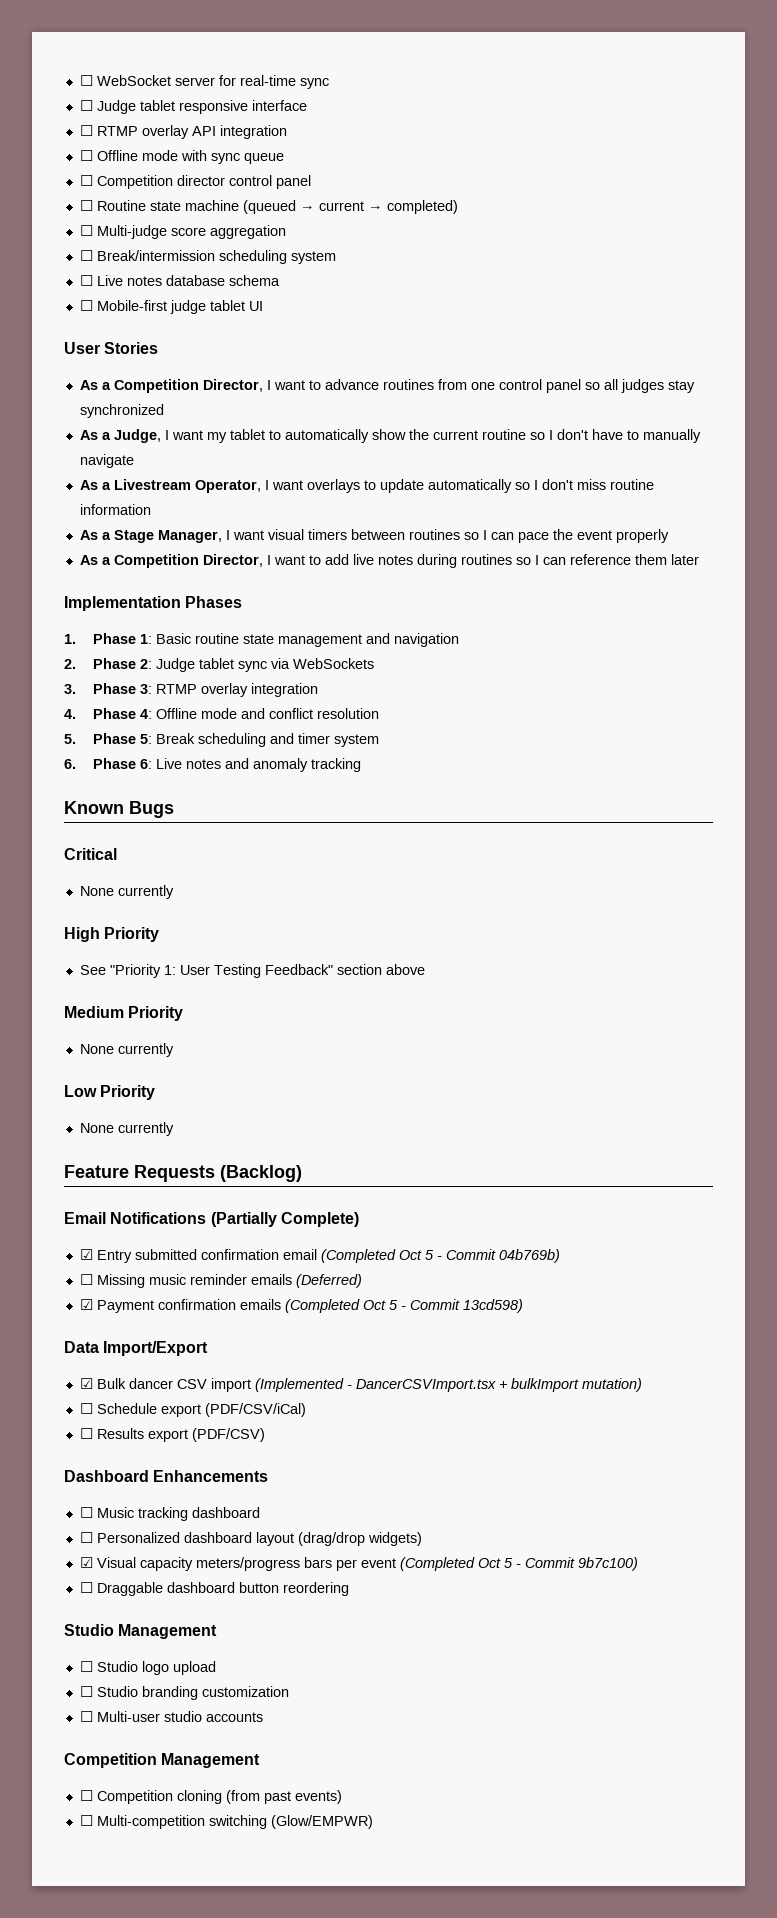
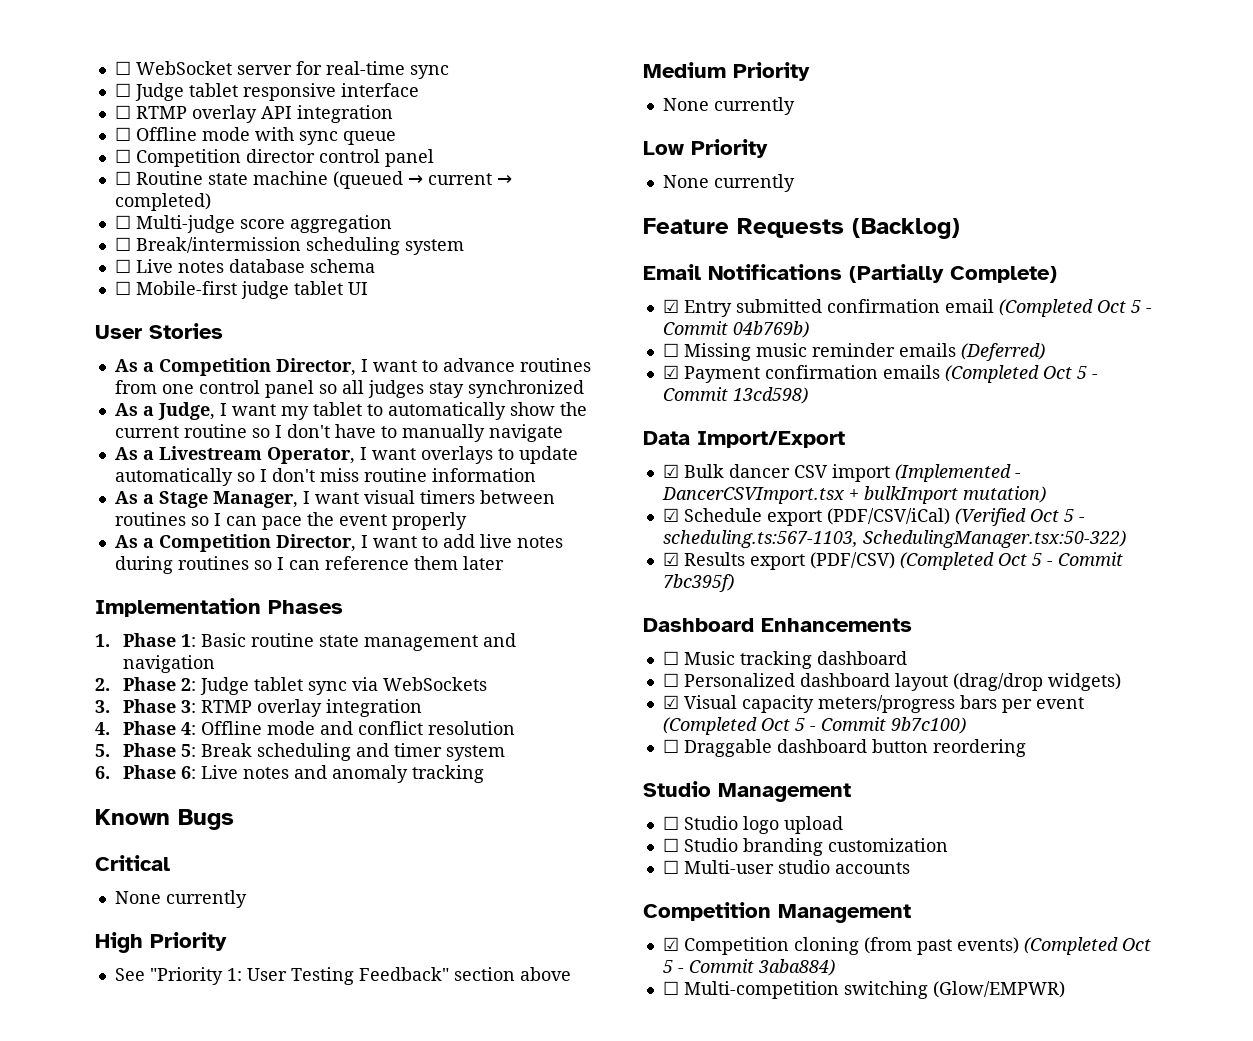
[79,1403,93,1414] ☐ -> [662,508,679,522] ☑
[79,1428,265,1442] // ☐ Results export (PDF/CSV) -> [954,508,1085,526] [662,530,1126,548] [662,552,1123,570] [662,574,734,592] (Verified Oct 5 - scheduling.ts:567-1103, SchedulingManager.tsx:50-322) // ☑ Results export (PDF/CSV) (Completed Oct 5 - Commit 7bc395f)
[79,1790,93,1801] ☐ -> [662,937,679,951] ☑
(342, 1797) none -> [1023,937,1151,955] [662,959,835,976] (Completed Oct 5 - Commit 3aba884)

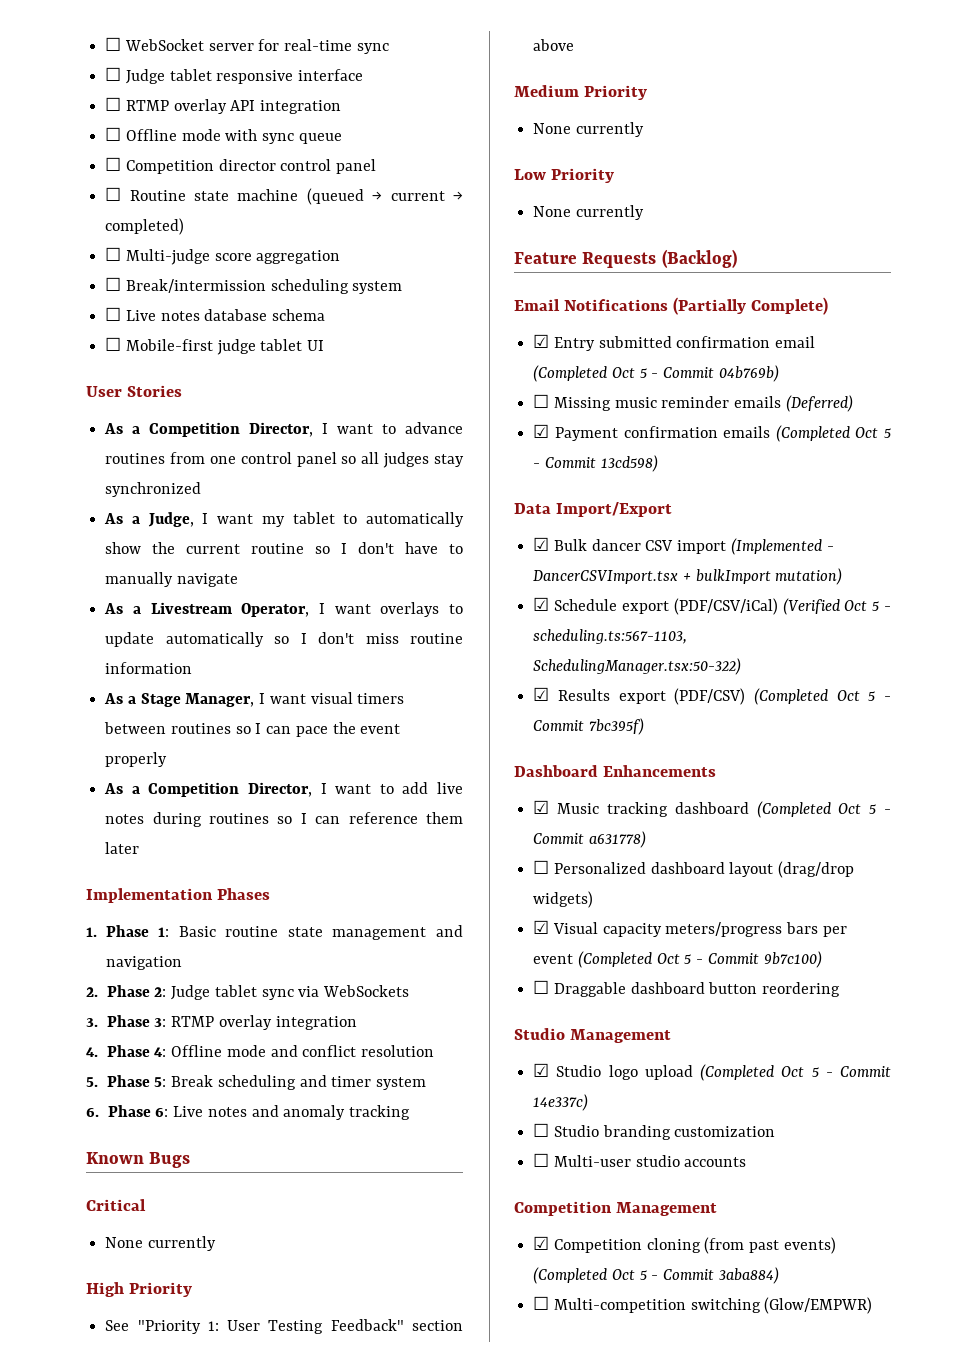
[662,651,679,665] ☐ -> [533,800,550,814] ☑
(907, 658) none -> [756,801,891,818] [533,831,646,848] (Completed Oct 5 - Commit a631778)
[662,816,679,830] ☐ -> [533,1063,550,1077] ☑
(843, 825) none -> [700,1064,891,1081] [533,1094,589,1111] (Completed Oct 5 - Commit 14e337c)

